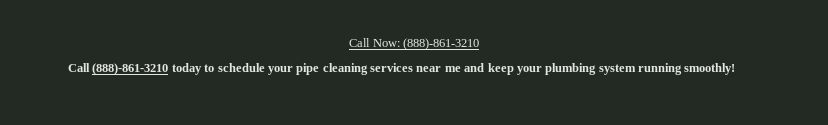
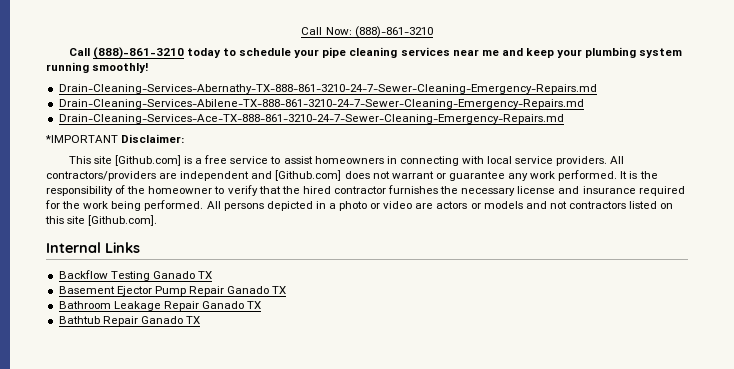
(736, 69) none -> [58,84,597,94] [58,99,584,109] [58,114,564,124] [45,134,185,143] [68,155,625,166] [46,170,658,181] [46,185,685,196] [45,200,674,211] [45,215,158,226] [46,242,140,253] [58,270,212,281] [58,286,287,296] [58,301,262,311] [58,316,200,326] // Drain-Cleaning-Services-Abernathy-TX-888-861-3210-24-7-Sewer-Cleaning-Emergency-Repairs.md // Drain-Cleaning-Services-Abilene-TX-888-861-3210-24-7-Sewer-Cleaning-Emergency-Repairs.md // Drain-Cleaning-Services-Ace-TX-888-861-3210-24-7-Sewer-Cleaning-Emergency-Repairs.md // *IMPORTANT Disclaimer: // This site [Github.com] is a free service to assist homeowners in connecting with local service providers. All contractors/providers are independent and [Github.com] does not warrant or guarantee any work performed. It is the responsibility of the homeowner to verify that the hired contractor furnishes the necessary license and insurance required for the work being performed. All persons depicted in a photo or video are actors or models and not contractors listed on this site [Github.com]. // Internal Links // Backflow Testing Ganado TX // Basement Ejector Pump Repair Ganado TX // Bathroom Leakage Repair Ganado TX // Bathtub Repair Ganado TX

